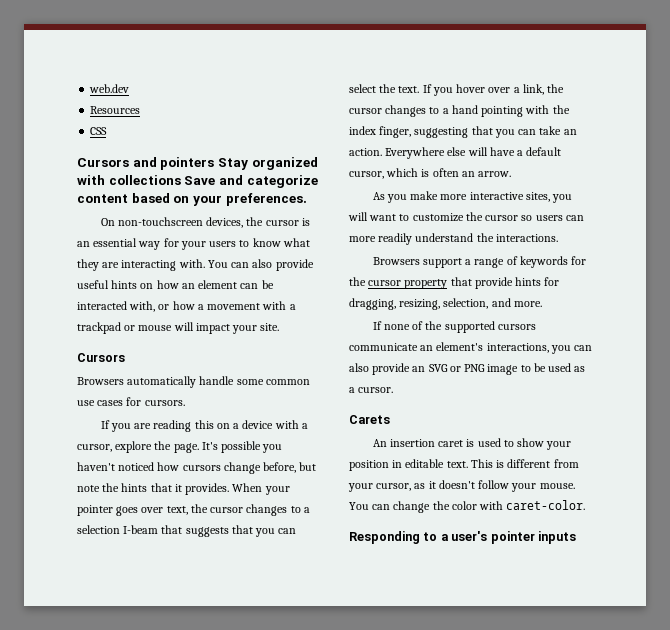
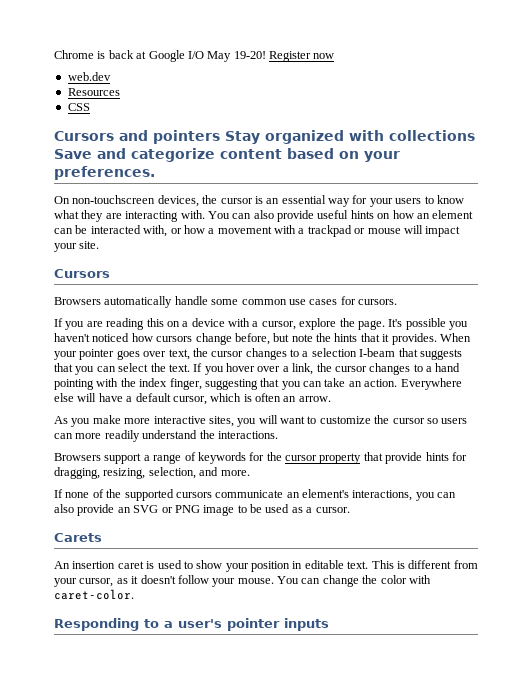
(89, 88) none -> [54,50,335,62] Chrome is back at Google I/O May 19-20! Register now //

